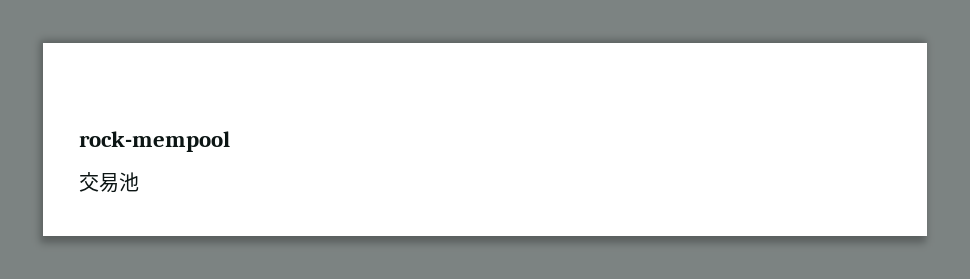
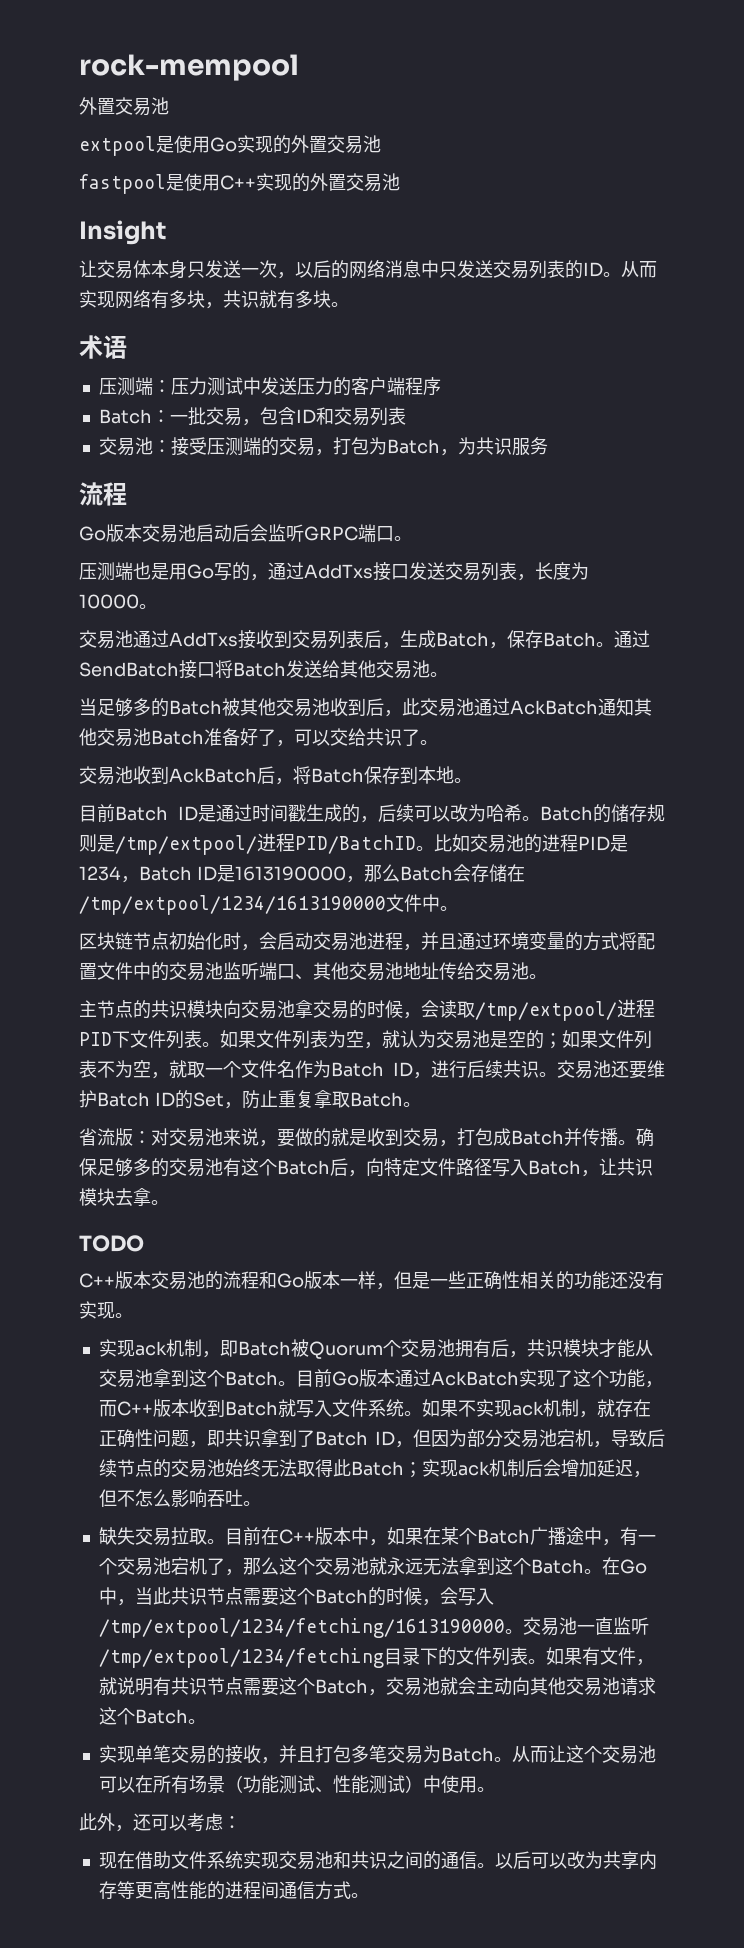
[79,172,139,193] 交易池 -> [79,97,169,116] [79,135,381,156] [79,173,400,194] [79,220,166,245] [79,260,657,279] [79,290,349,309] [79,335,127,359] [98,377,441,396] [98,407,406,426] [98,437,548,456] [79,482,127,506] [79,524,412,543] [79,562,589,581] [79,594,157,609] [79,630,650,649] [79,660,448,679] [79,698,652,717] [79,728,438,747] [79,766,472,785] [79,804,665,823] [79,833,628,855] [79,864,525,883] [79,894,458,915] [79,932,655,951] [79,962,547,981] [79,999,655,1021] [79,1030,652,1049] [79,1060,665,1079] [79,1090,421,1109] [79,1128,654,1147] [79,1158,653,1177] [79,1188,169,1207] [79,1235,144,1252] [79,1271,664,1290] [79,1301,133,1319] [98,1339,653,1359] [98,1369,663,1388] [98,1399,651,1418] [98,1429,665,1448] [98,1459,651,1478] [98,1489,261,1508] [98,1527,656,1546] [98,1557,647,1576] [98,1587,494,1606] [98,1617,649,1638] [98,1647,654,1668] [98,1677,656,1696] [98,1707,206,1725] [98,1745,656,1764] [98,1775,495,1794] [79,1813,241,1832] [98,1851,657,1870] [98,1881,369,1900] 外置交易池 // extpool是使用Go实现的外置交易池 // fastpool是使用C++实现的外置交易池 // Insight // 让交易体本身只发送一次，以后的网络消息中只发送交易列表的ID。从而实现网络有多块，共识就有多块。 // 术语 // 压测端：压力测试中发送压力的客户端程序 // Batch：一批交易，包含ID和交易列表 // 交易池：接受压测端的交易，打包为Batch，为共识服务 // 流程 // Go版本交易池启动后会监听GRPC端口。 // 压测端也是用Go写的，通过AddTxs接口发送交易列表，长度为10000。 // 交易池通过AddTxs接收到交易列表后，生成Batch，保存Batch。通过SendBatch接口将Batch发送给其他交易池。 // 当足够多的Batch被其他交易池收到后，此交易池通过AckBatch通知其他交易池Batch准备好了，可以交给共识了。 // 交易池收到AckBatch后，将Batch保存到本地。 // 目前Batch ID是通过时间戳生成的，后续可以改为哈希。Batch的储存规则是/tmp/extpool/进程PID/BatchID。比如交易池的进程PID是1234，Batch ID是1613190000，那么Batch会存储在/tmp/extpool/1234/1613190000文件中。 // 区块链节点初始化时，会启动交易池进程，并且通过环境变量的方式将配置文件中的交易池监听端口、其他交易池地址传给交易池。 // 主节点的共识模块向交易池拿交易的时候，会读取/tmp/extpool/进程PID下文件列表。如果文件列表为空，就认为交易池是空的；如果文件列表不为空，就取一个文件名作为Batch ID，进行后续共识。交易池还要维护Batch ID的Set，防止重复拿取Batch。 // 省流版：对交易池来说，要做的就是收到交易，打包成Batch并传播。确保足够多的交易池有这个Batch后，向特定文件路径写入Batch，让共识模块去拿。 // TODO // C++版本交易池的流程和Go版本一样，但是一些正确性相关的功能还没有实现。 // 实现ack机制，即Batch被Quorum个交易池拥有后，共识模块才能从交易池拿到这个Batch。目前Go版本通过AckBatch实现了这个功能，而C++版本收到Batch就写入文件系统。如果不实现ack机制，就存在正确性问题，即共识拿到了Batch ID，但因为部分交易池宕机，导致后续节点的交易池始终无法取得此Batch；实现ack机制后会增加延迟，但不怎么影响吞吐。 // 缺失交易拉取。目前在C++版本中，如果在某个Batch广播途中，有一个交易池宕机了，那么这个交易池就永远无法拿到这个Batch。在Go中，当此共识节点需要这个Batch的时候，会写入/tmp/extpool/1234/fetching/1613190000。交易池一直监听/tmp/extpool/1234/fetching目录下的文件列表。如果有文件，就说明有共识节点需要这个Batch，交易池就会主动向其他交易池请求这个Batch。 // 实现单笔交易的接收，并且打包多笔交易为Batch。从而让这个交易池可以在所有场景（功能测试、性能测试）中使用。 // 此外，还可以考虑： // 现在借助文件系统实现交易池和共识之间的通信。以后可以改为共享内存等更高性能的进程间通信方式。

